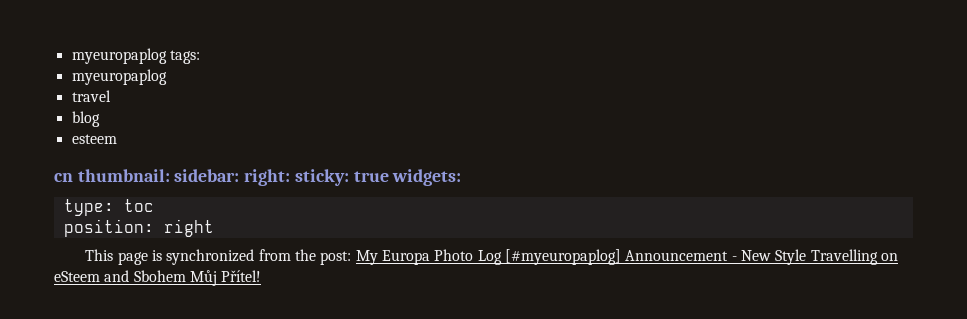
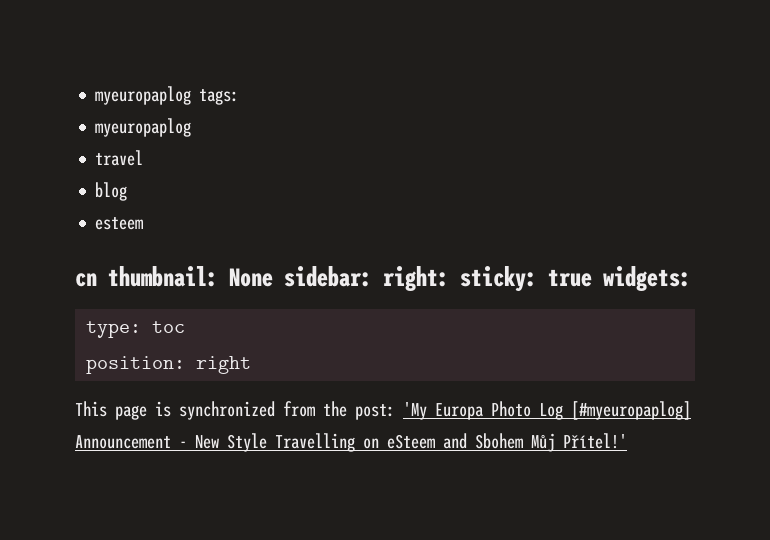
[77,169,170,182] thumbnail: -> [108,266,273,287] thumbnail: None
[355,250,378,265] My -> [403,402,427,420] 'My
[221,270,262,282] Přítel! -> [563,433,627,449] Přítel!'

